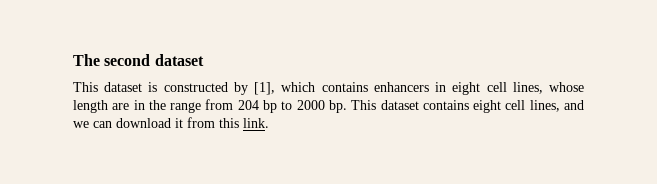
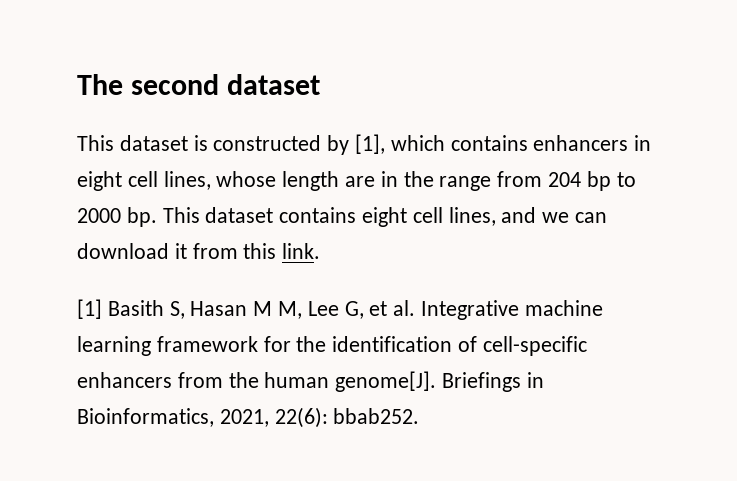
(269, 123) none -> [77,299,603,320] [77,336,587,356] [77,371,544,392] [77,407,420,428] // [1] Basith S, Hasan M M, Lee G, et al. Integrative machine learning framework for the identification of cell-specific enhancers from the human genome[J]. Briefings in Bioinformatics, 2021, 22(6): bbab252.

